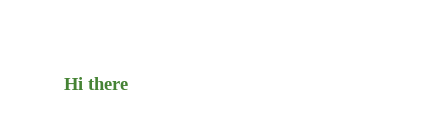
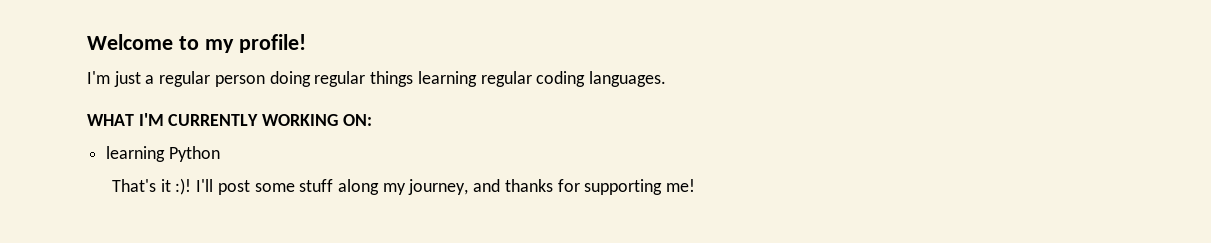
[64,77,128,90] Hi there -> [87,34,306,53] [87,71,666,87] [87,113,372,126] [106,146,220,162] [111,178,696,195] Welcome to my profile! // I'm just a regular person doing regular things learning regular coding languages. // WHAT I'M CURRENTLY WORKING ON: // learning Python // That's it :)! I'll post some stuff along my journey, and thanks for supporting me!

